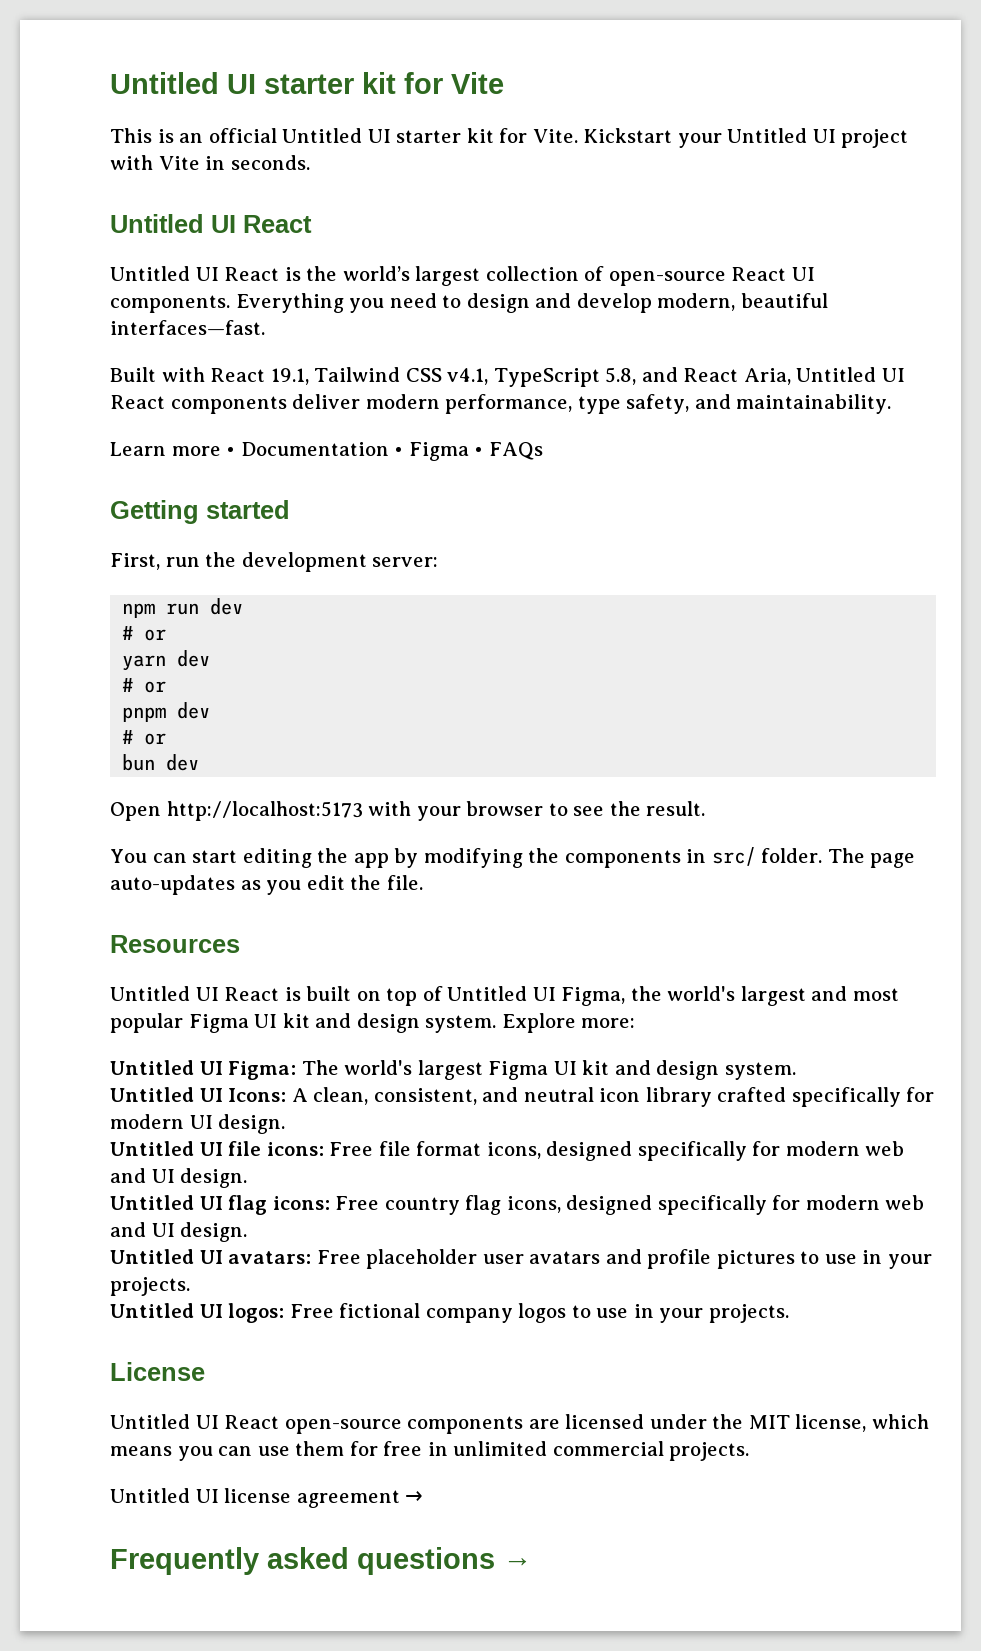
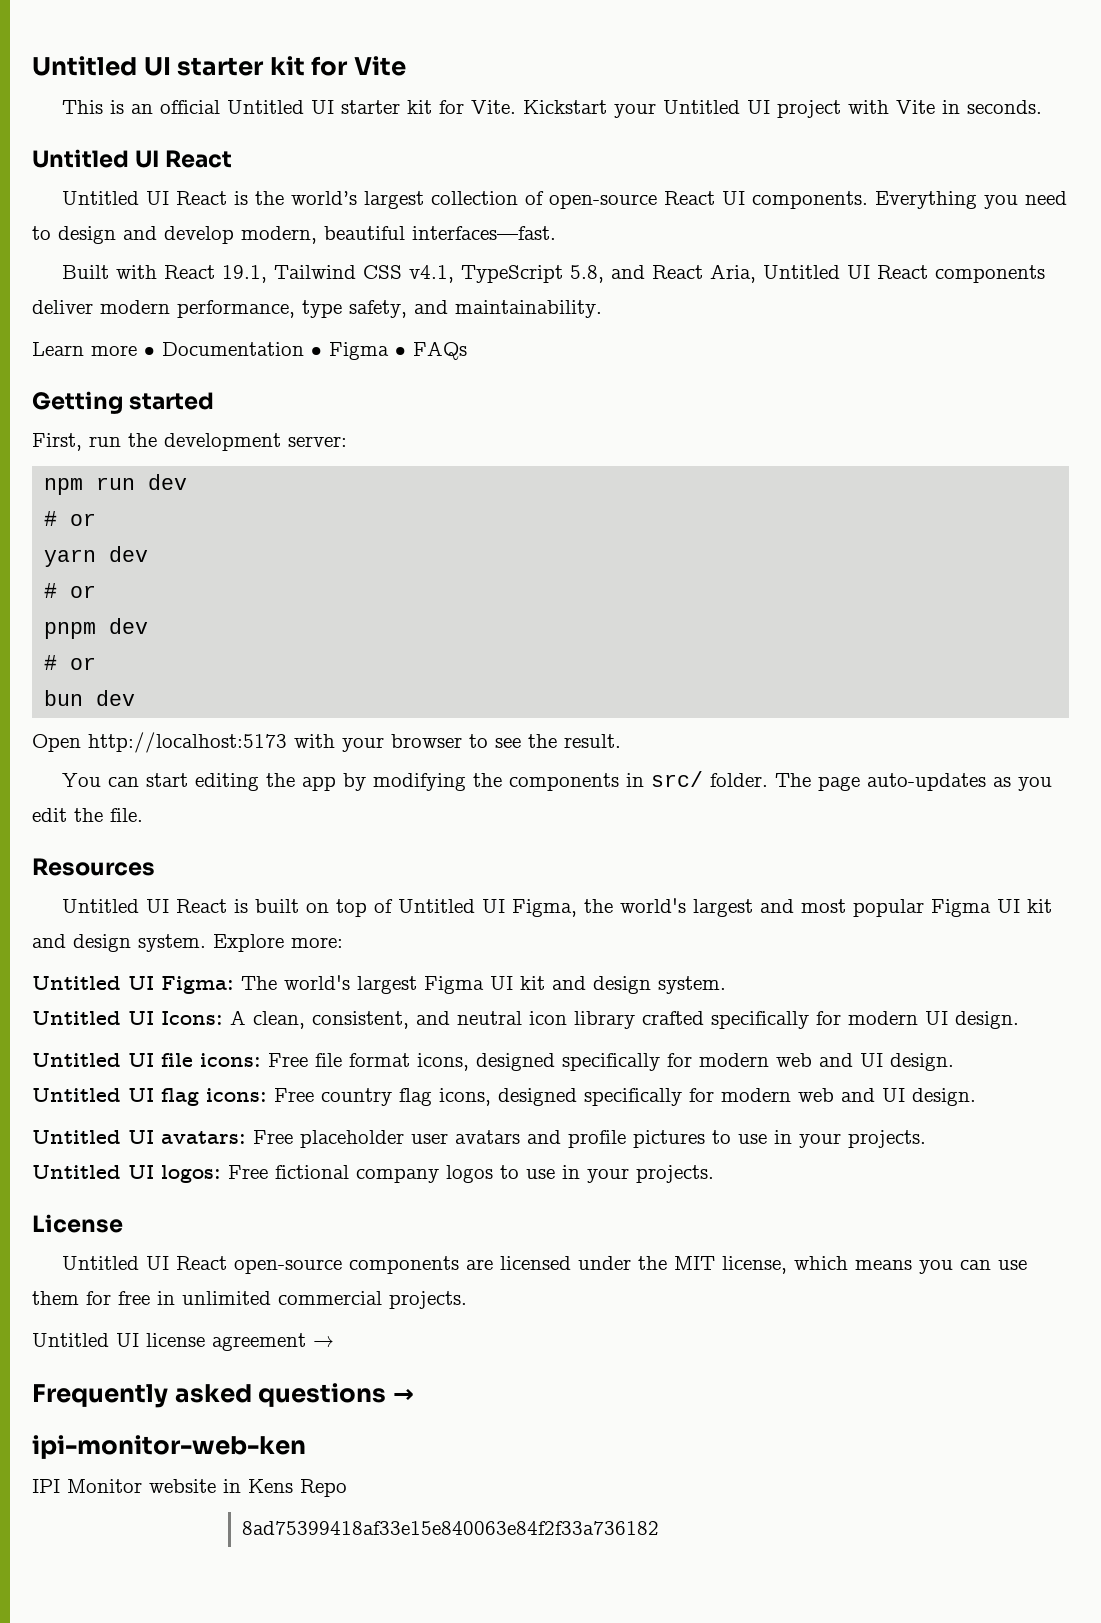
(532, 1563) none -> [32,1435,306,1459] [32,1479,347,1497] [242,1521,660,1535] // ipi-monitor-web-ken // IPI Monitor website in Kens Repo // 8ad75399418af33e15e840063e84f2f33a736182

